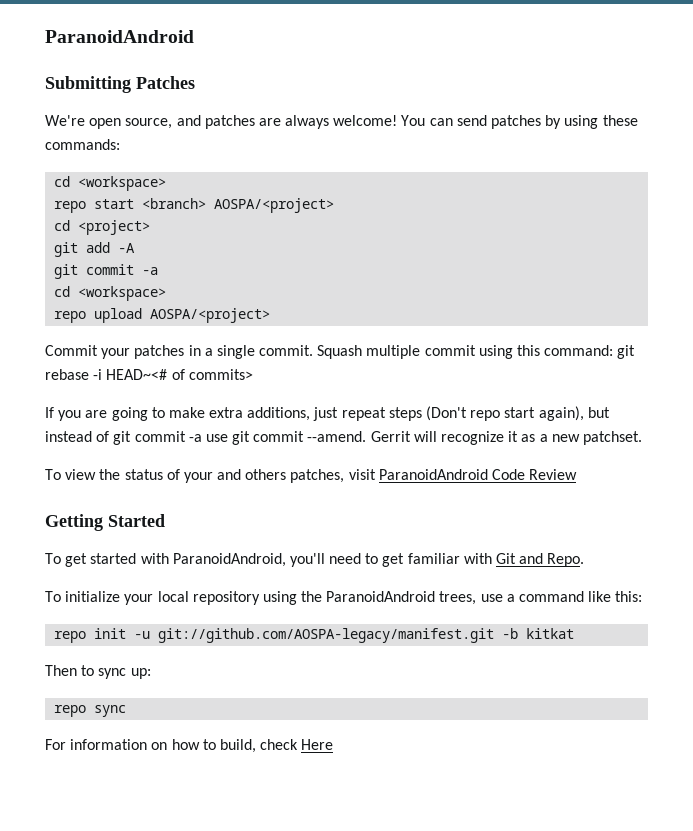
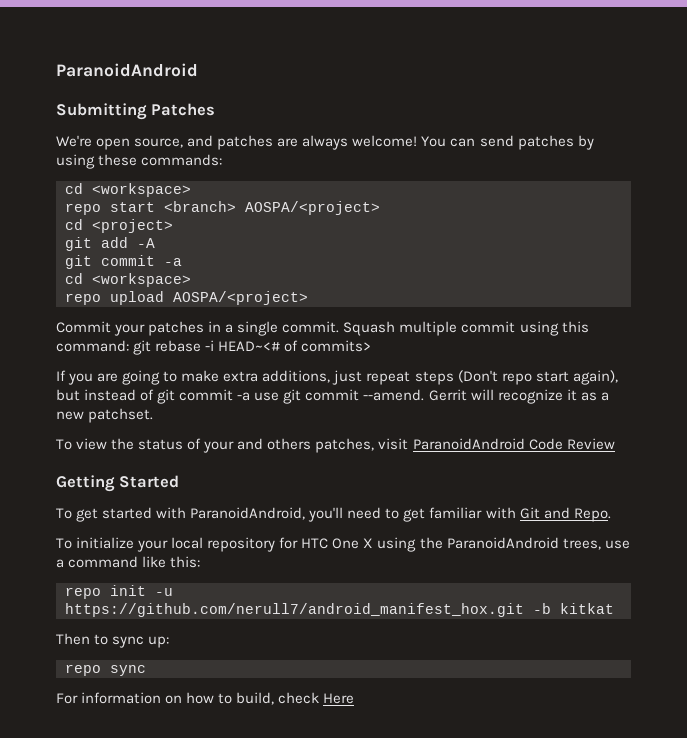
(260, 598) none -> [279,537,374,549] for HTC One X
[158,628,495,643] git://github.com/AOSPA-legacy/manifest.git -> [65,603,524,617] https://github.com/nerull7/android_manifest_hox.git

